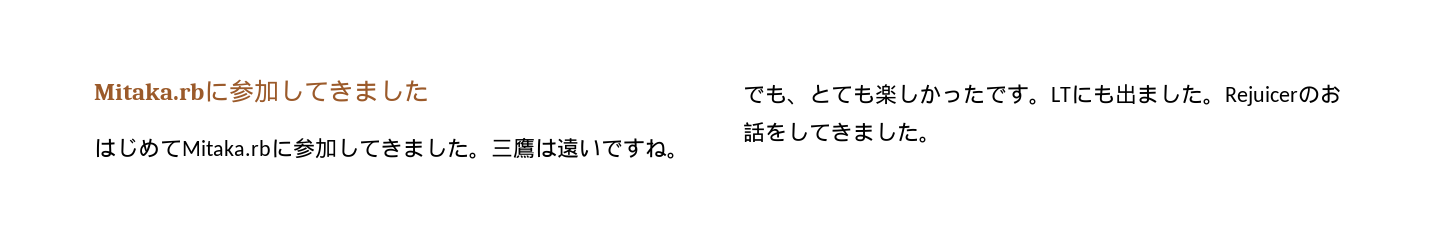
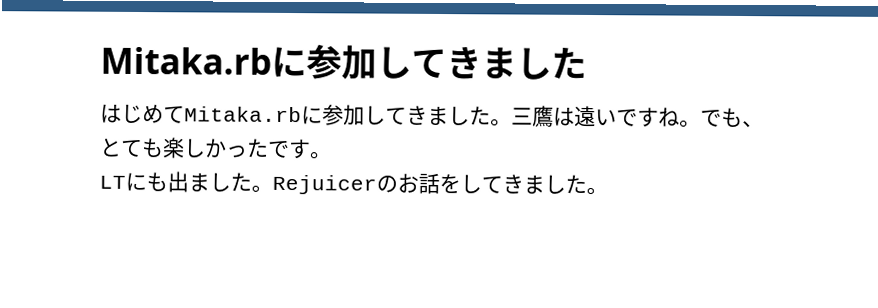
(1051, 101) none -> (332, 155) //

